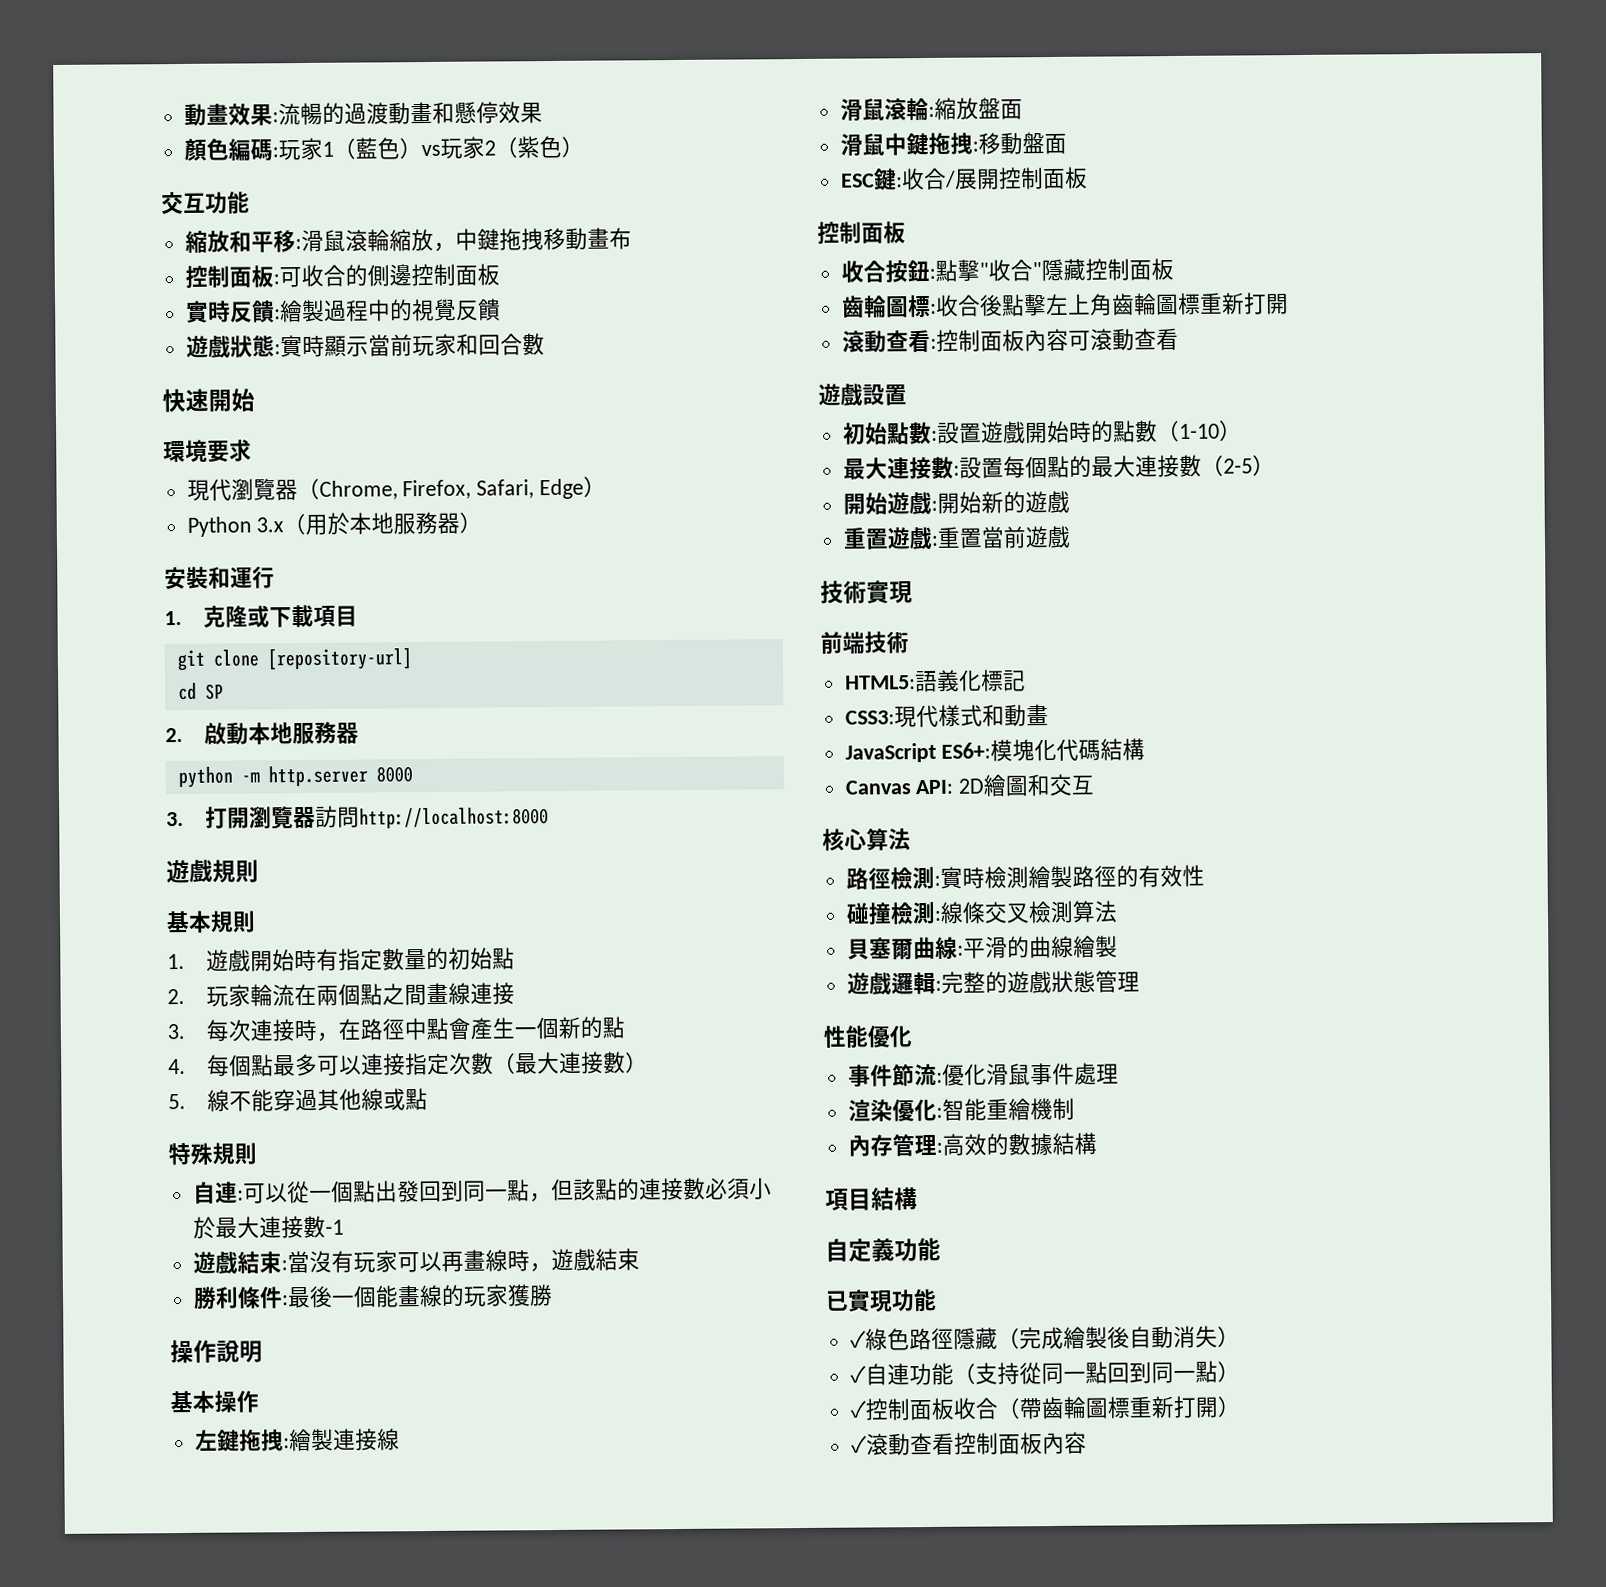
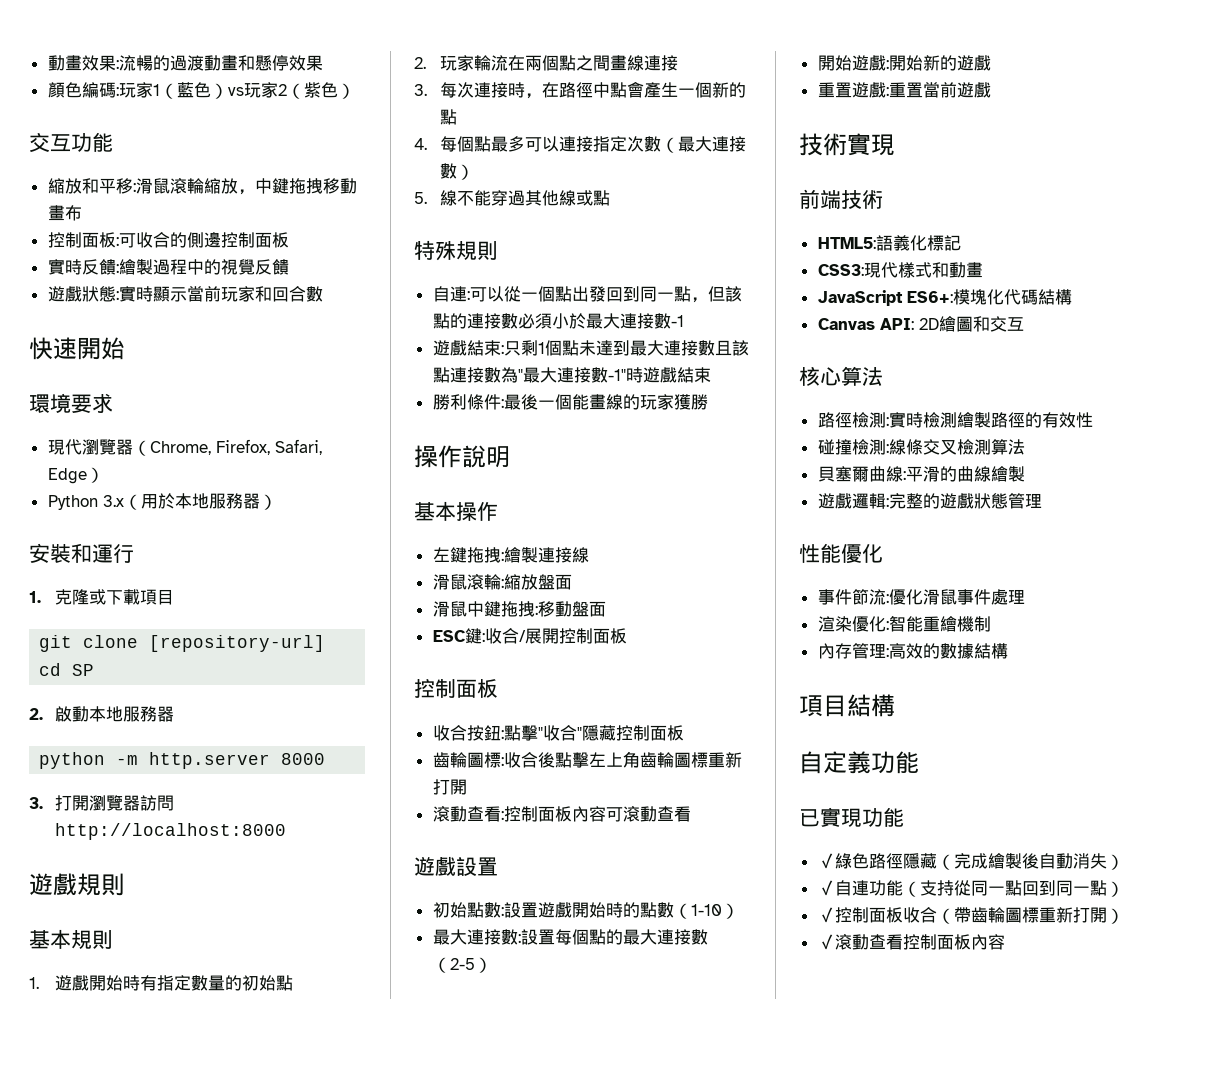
[286,1249,552,1274] 當沒有玩家可以再畫線時， -> [503,340,749,356] [432,367,643,383] 只剩1個點未達到最大連接數且該點連接數為"最大連接數-1"時

